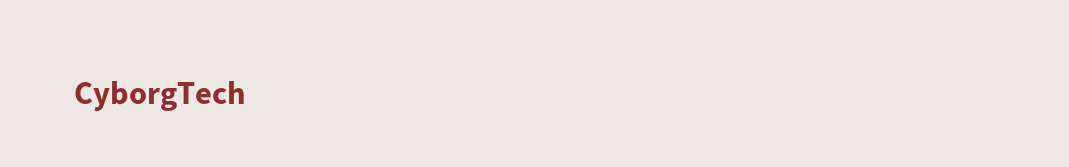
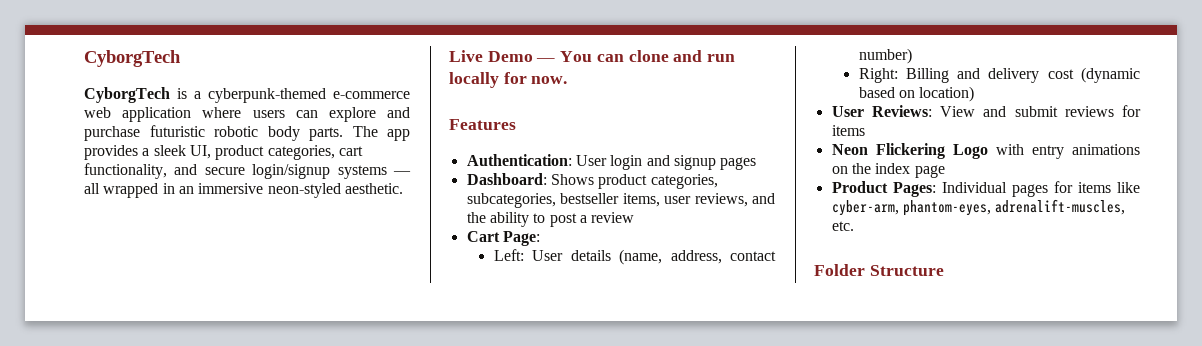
[74,81,246,111] CyborgTech -> [84,50,181,67] [84,87,410,103] [84,107,410,122] [84,125,410,141] [84,145,363,160] [84,163,411,179] [84,183,403,198] [449,50,736,62] [449,72,568,88] [449,119,516,130] [466,154,757,170] [466,173,718,189] [466,193,775,208] [466,212,635,227] [466,231,540,246] [493,249,776,265] [858,48,912,64] [858,67,1140,83] [858,86,975,102] [831,105,1141,117] [831,125,865,136] [831,143,1140,159] [831,163,945,178] [831,181,1140,197] [831,199,1126,216] [831,221,854,231] [814,264,944,276] CyborgTech // CyborgTech is a cyberpunk-themed e-commerce web application where users can explore and purchase futuristic robotic body parts. The app provides a sleek UI, product categories, cart functionality, and secure login/signup systems — all wrapped in an immersive neon-styled aesthetic. // Live Demo — You can clone and run locally for now. // Features // Authentication: User login and signup pages // Dashboard: Shows product categories, subcategories, bestseller items, user reviews, and the ability to post a review // Cart Page: // Left: User details (name, address, contact number) // Right: Billing and delivery cost (dynamic based on location) // User Reviews: View and submit reviews for items // Neon Flickering Logo with entry animations on the index page // Product Pages: Individual pages for items like cyber-arm, phantom-eyes, adrenalift-muscles, etc. // Folder Structure

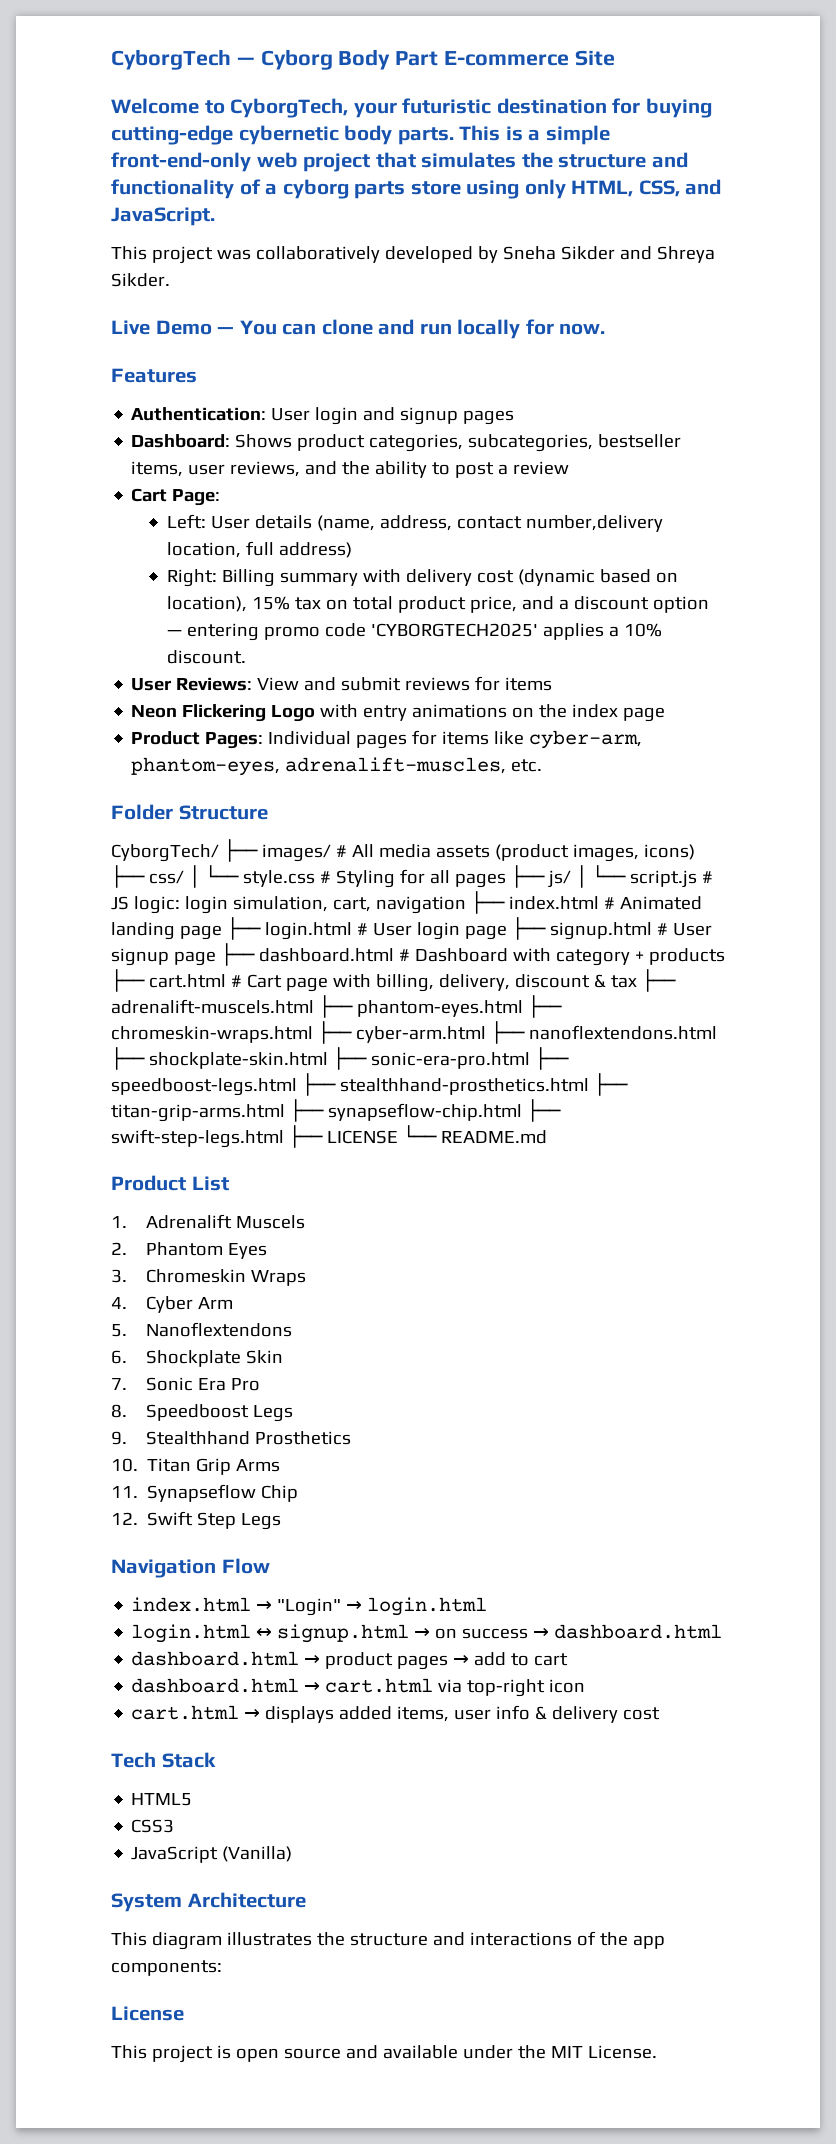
[84,50,181,67] [84,87,410,103] [84,107,410,122] [84,125,410,141] [84,145,363,160] [84,163,411,179] [84,183,403,198] CyborgTech // CyborgTech is a cyberpunk-themed e-commerce web application where users can explore and purchase futuristic robotic body parts. The app provides a sleek UI, product categories, cart functionality, and secure login/signup systems — all wrapped in an immersive neon-styled aesthetic. -> [111,49,615,70] [111,98,712,118] [111,125,610,145] [111,152,688,172] [111,179,722,199] [111,207,215,226] [111,246,715,264] [111,273,170,287] CyborgTech — Cyborg Body Part E-commerce Site // Welcome to CyborgTech, your futuristic destination for buying cutting-edge cybernetic body parts. This is a simple front-end-only web project that simulates the structure and functionality of a cyborg parts store using only HTML, CSS, and JavaScript. // This project was collaboratively developed by Sneha Sikder and Shreya Sikder.
[858,48,912,64] number) -> [525,515,663,532] [166,541,352,558] number,delivery location, full address)
[957,68,981,79] and -> [279,569,401,586] summary with
[919,86,975,102] location) -> [166,596,709,613] [166,623,662,641] [166,650,246,664] location), 15% tax on total product price, and a discount option — entering promo code 'CYBORGTECH2025' applies a 10% discount.
(944, 270) none -> [111,839,695,862] [111,865,713,888] [111,891,702,914] [111,917,712,940] [111,943,725,966] [111,969,676,992] [111,995,562,1018] [111,1021,717,1044] [111,1047,569,1070] [111,1073,628,1096] [111,1099,561,1122] [111,1125,547,1148] [111,1175,229,1191] [111,1214,306,1229] [111,1242,268,1259] [111,1269,307,1286] [111,1296,234,1313] [111,1322,293,1337] [111,1350,284,1367] [111,1377,261,1391] [111,1404,294,1422] [111,1431,352,1445] [111,1458,281,1475] [111,1484,299,1502] [111,1511,282,1530] [111,1558,270,1578] [131,1597,488,1616] [131,1624,723,1643] [131,1651,569,1670] [131,1678,586,1697] [131,1705,661,1723] [111,1752,216,1768] [131,1793,193,1806] [131,1819,175,1833] [131,1846,293,1863] [111,1892,306,1912] [111,1931,665,1950] [111,1960,222,1976] [111,2006,184,2021] [111,2045,657,2063] // CyborgTech/ ├── images/ # All media assets (product images, icons) ├── css/ │ └── style.css # Styling for all pages ├── js/ │ └── script.js # JS logic: login simulation, cart, navigation ├── index.html # Animated landing page ├── login.html # User login page ├── signup.html # User signup page ├── dashboard.html # Dashboard with category + products ├── cart.html # Cart page with billing, delivery, discount & tax ├── adrenalift-muscels.html ├── phantom-eyes.html ├── chromeskin-wraps.html ├── cyber-arm.html ├── nanoflextendons.html ├── shockplate-skin.html ├── sonic-era-pro.html ├── speedboost-legs.html ├── stealthhand-prosthetics.html ├── titan-grip-arms.html ├── synapseflow-chip.html ├── swift-step-legs.html ├── LICENSE └── README.md // Product List // 1. Adrenalift Muscels // 2. Phantom Eyes // 3. Chromeskin Wraps // 4. Cyber Arm // 5. Nanoflextendons // 6. Shockplate Skin // 7. Sonic Era Pro // 8. Speedboost Legs // 9. Stealthhand Prosthetics // 10. Titan Grip Arms // 11. Synapseflow Chip // 12. Swift Step Legs // Navigation Flow // index.html → "Login" → login.html // login.html ↔ signup.html → on success → dashboard.html // dashboard.html → product pages → add to cart // dashboard.html → cart.html via top-right icon // cart.html → displays added items, user info & delivery cost // Tech Stack // HTML5 // CSS3 // JavaScript (Vanilla) // System Architecture // This diagram illustrates the structure and interactions of the app components: // License // This project is open source and available under the MIT License.

